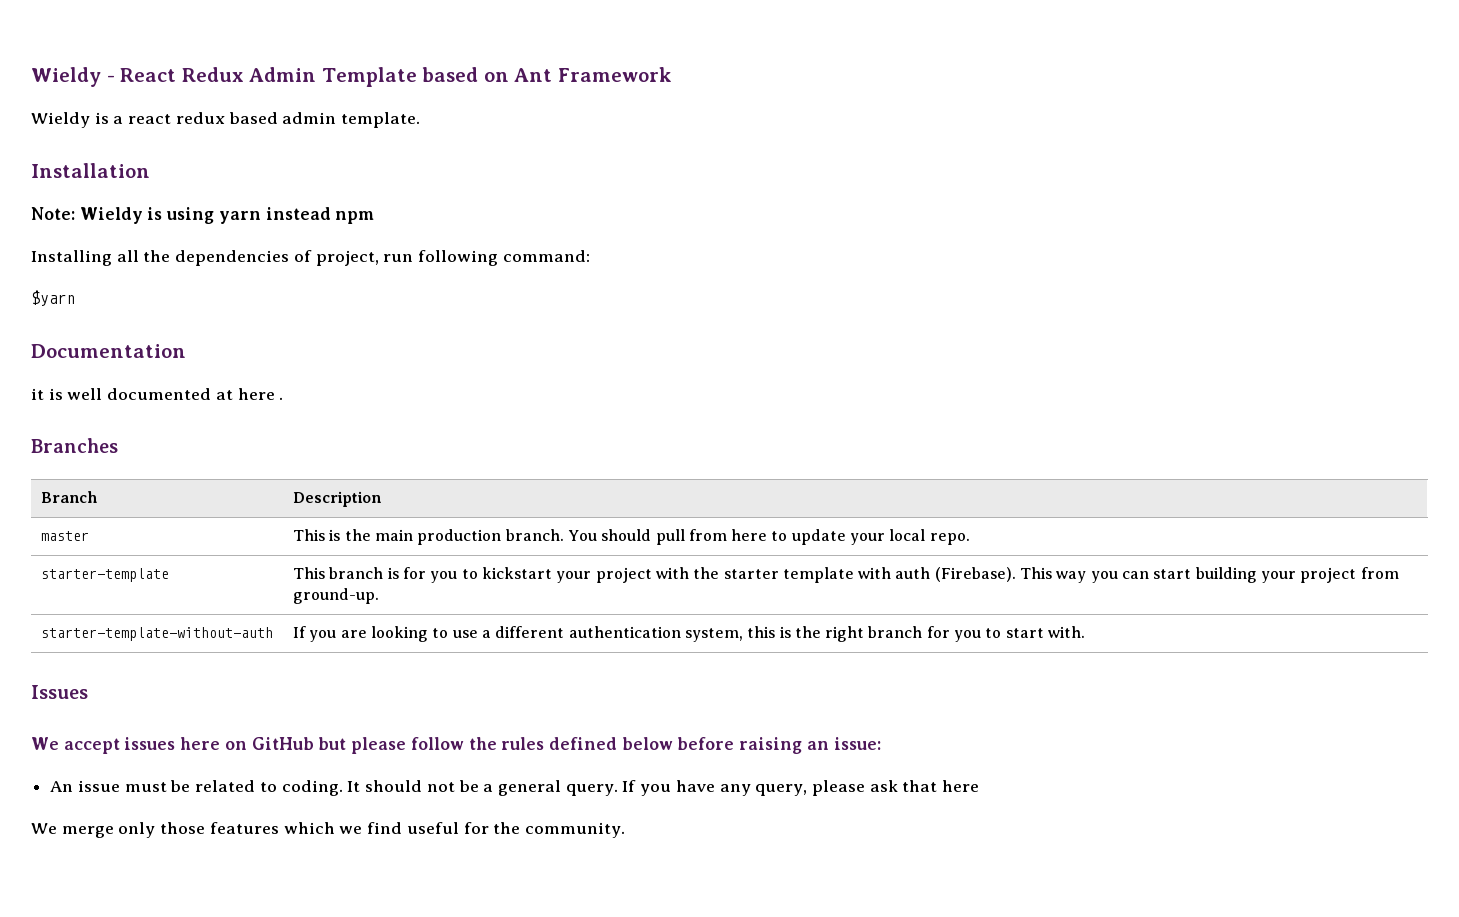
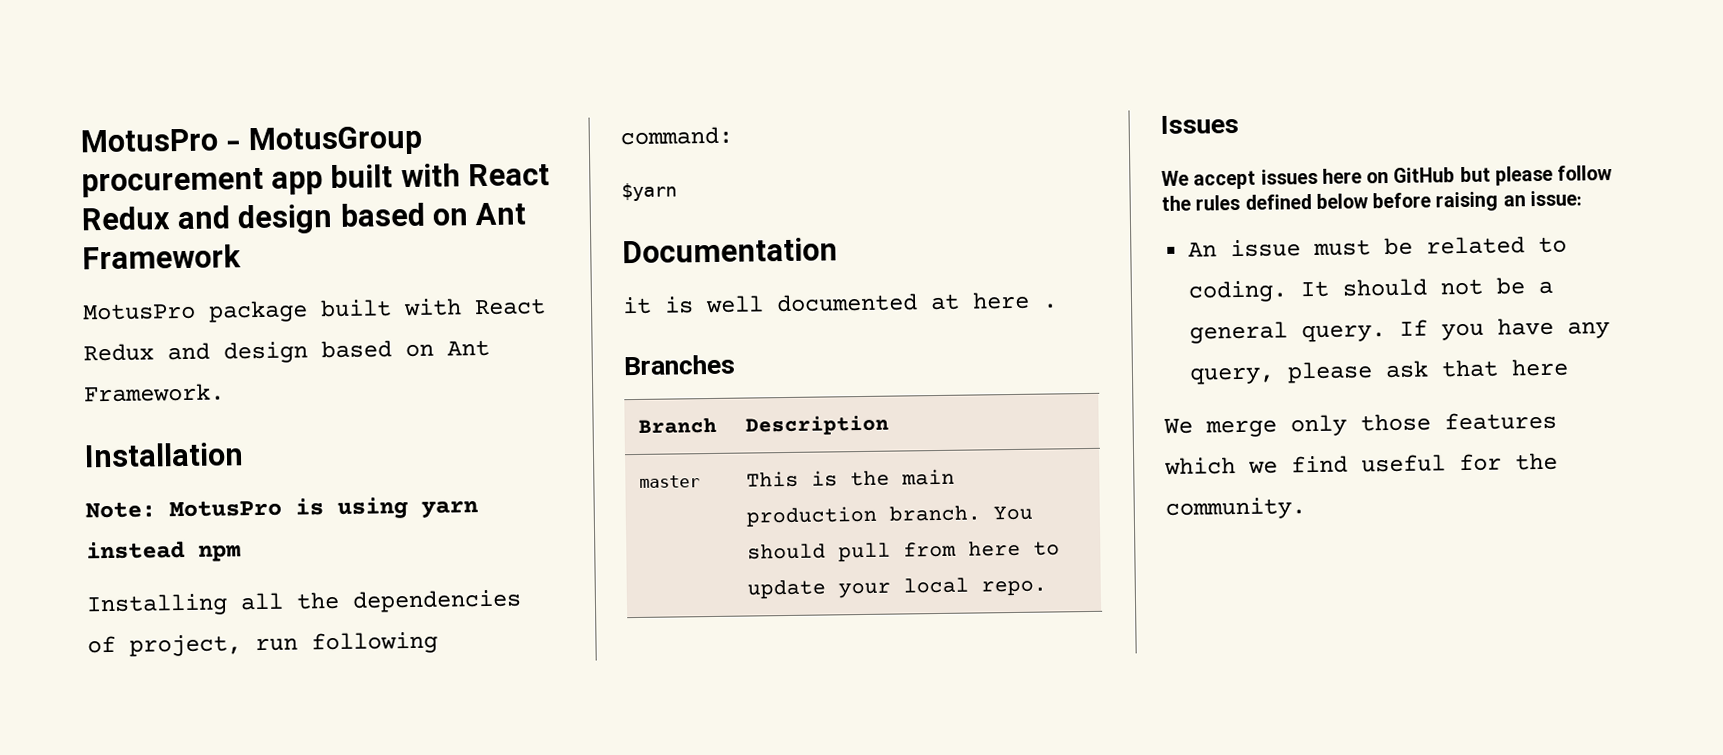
[31,67,672,87] [31,112,421,128] Wieldy - React Redux Admin Template based on Ant Framework // Wieldy is a react redux based admin template. -> [80,125,423,157] [81,163,550,198] [81,202,527,235] [82,244,241,270] [82,298,546,323] [83,339,490,364] [84,383,225,403] MotusPro - MotusGroup procurement app built with React Redux and design based on Ant Framework // MotusPro package built with React Redux and design based on Ant Framework.
[79,207,143,224] Wieldy -> [169,499,282,518] MotusPro
[40,568,169,582] [292,567,1399,583] [292,588,379,604] [40,627,273,641] [292,626,1086,642] // starter-template | This branch is for you to kickstart your project with the starter template with auth (Firebase). This way you can start building your project from ground-up. // starter-template-without-auth | If you are looking to use a different authentication system, this is the right branch for you to start with. -> (1048, 588) none

